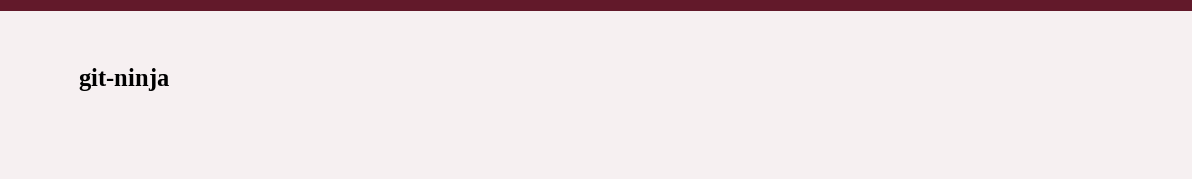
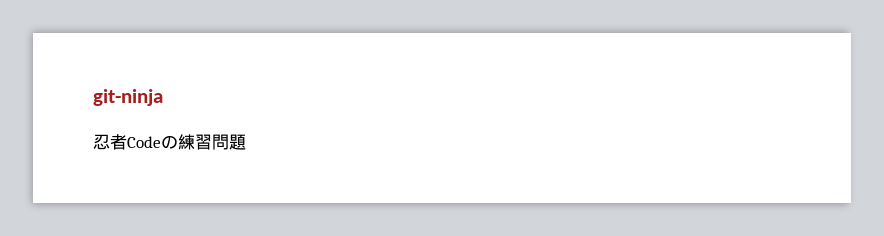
(169, 79) none -> [93,134,246,150] // 忍者Codeの練習問題

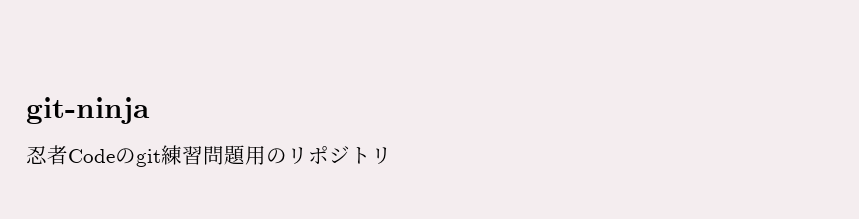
(178, 142) none -> [136,149,161,167] git
(246, 142) none -> [245,146,392,165] 用のリポジトリ

